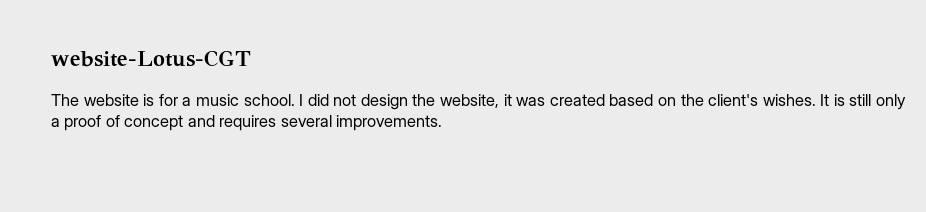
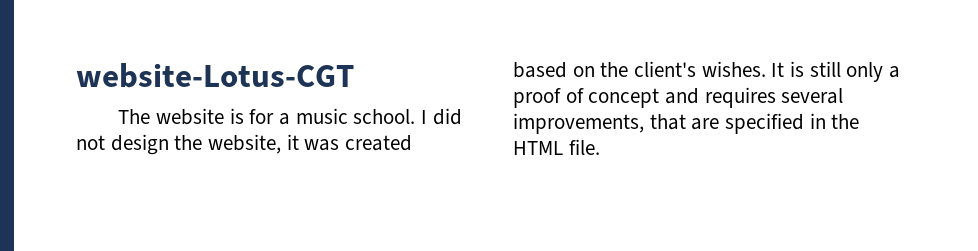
[336,115,443,131] improvements. -> [513,113,860,134] [513,139,600,155] improvements, that are specified in the HTML file.

